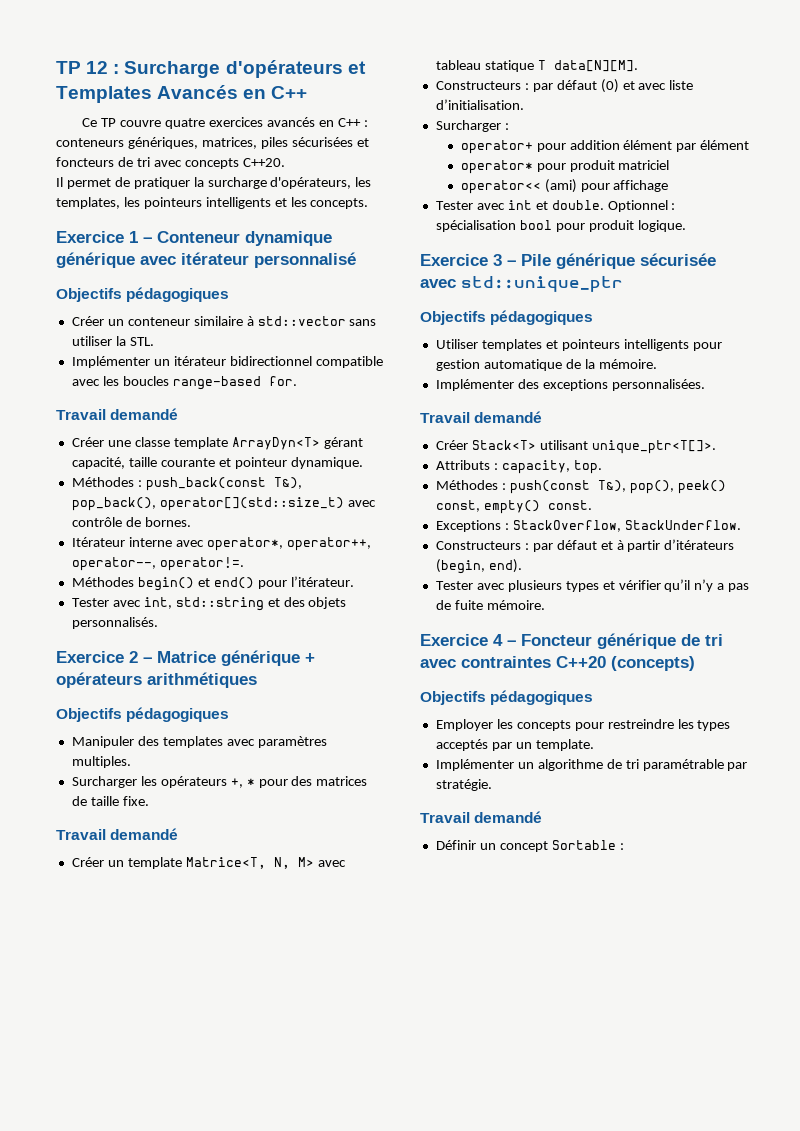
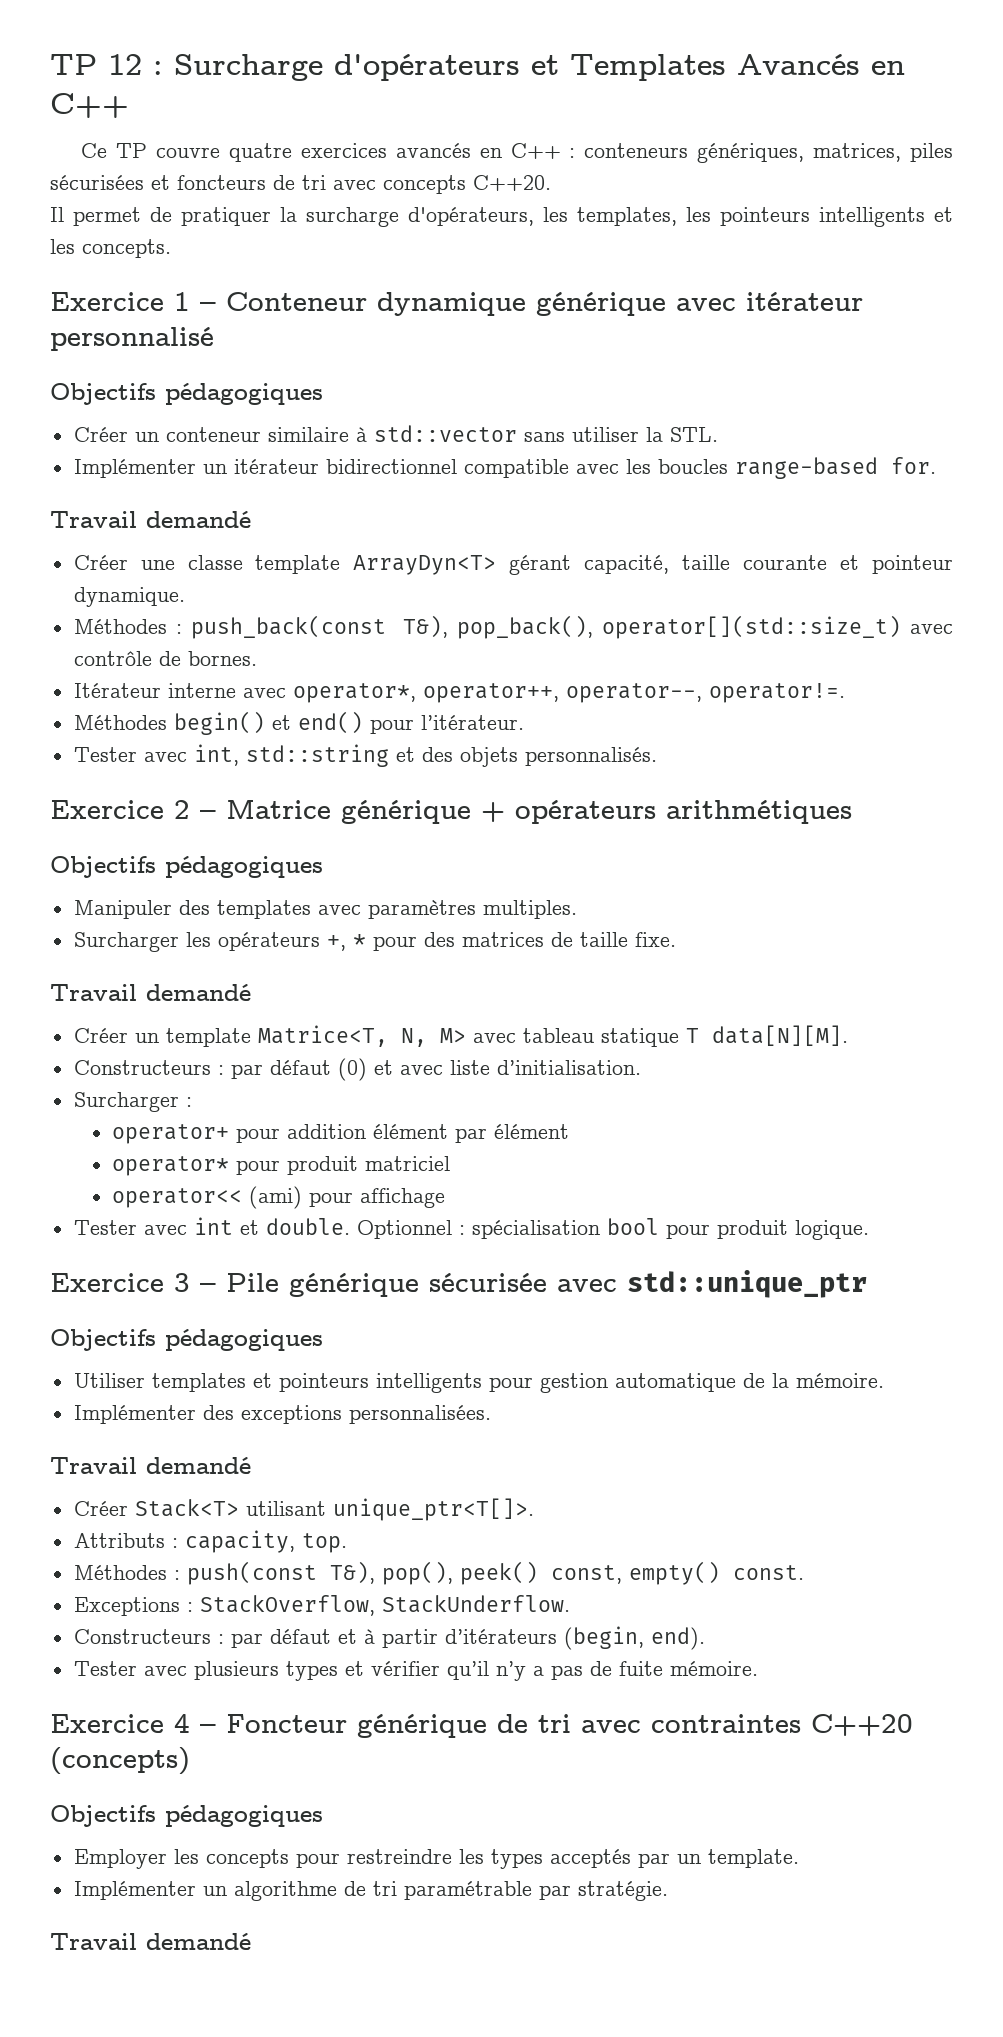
[435,840,624,852] // Définir un concept Sortable : -> (251, 1941) none

